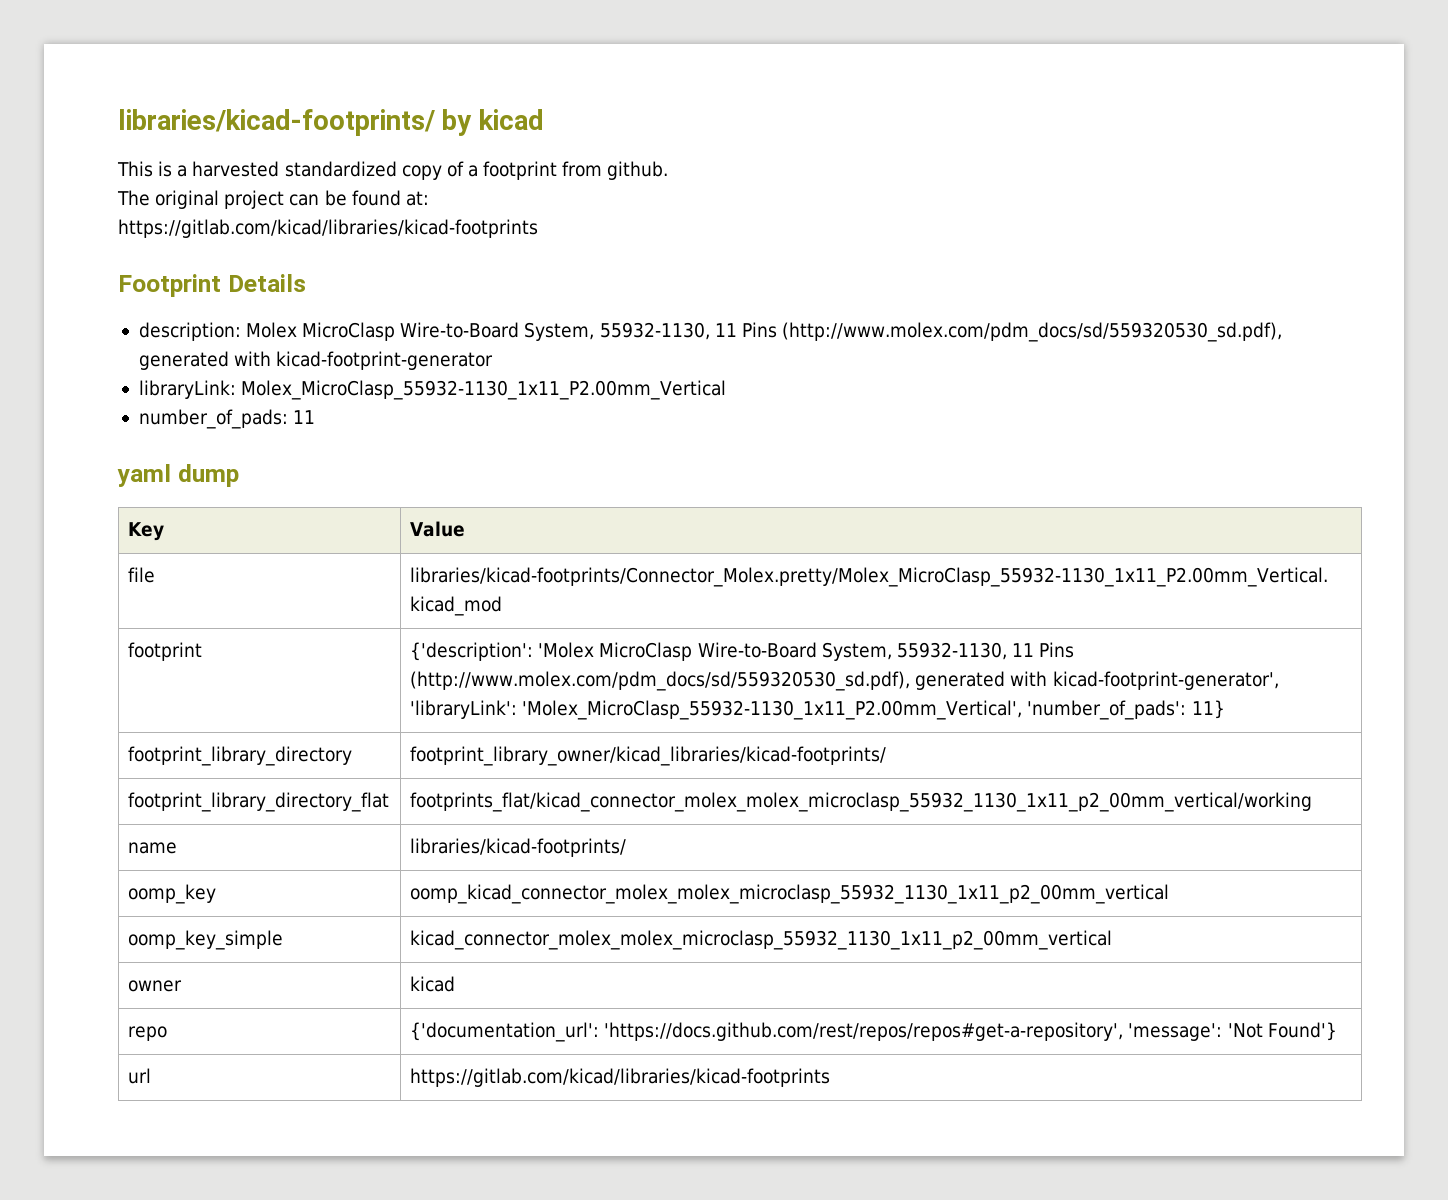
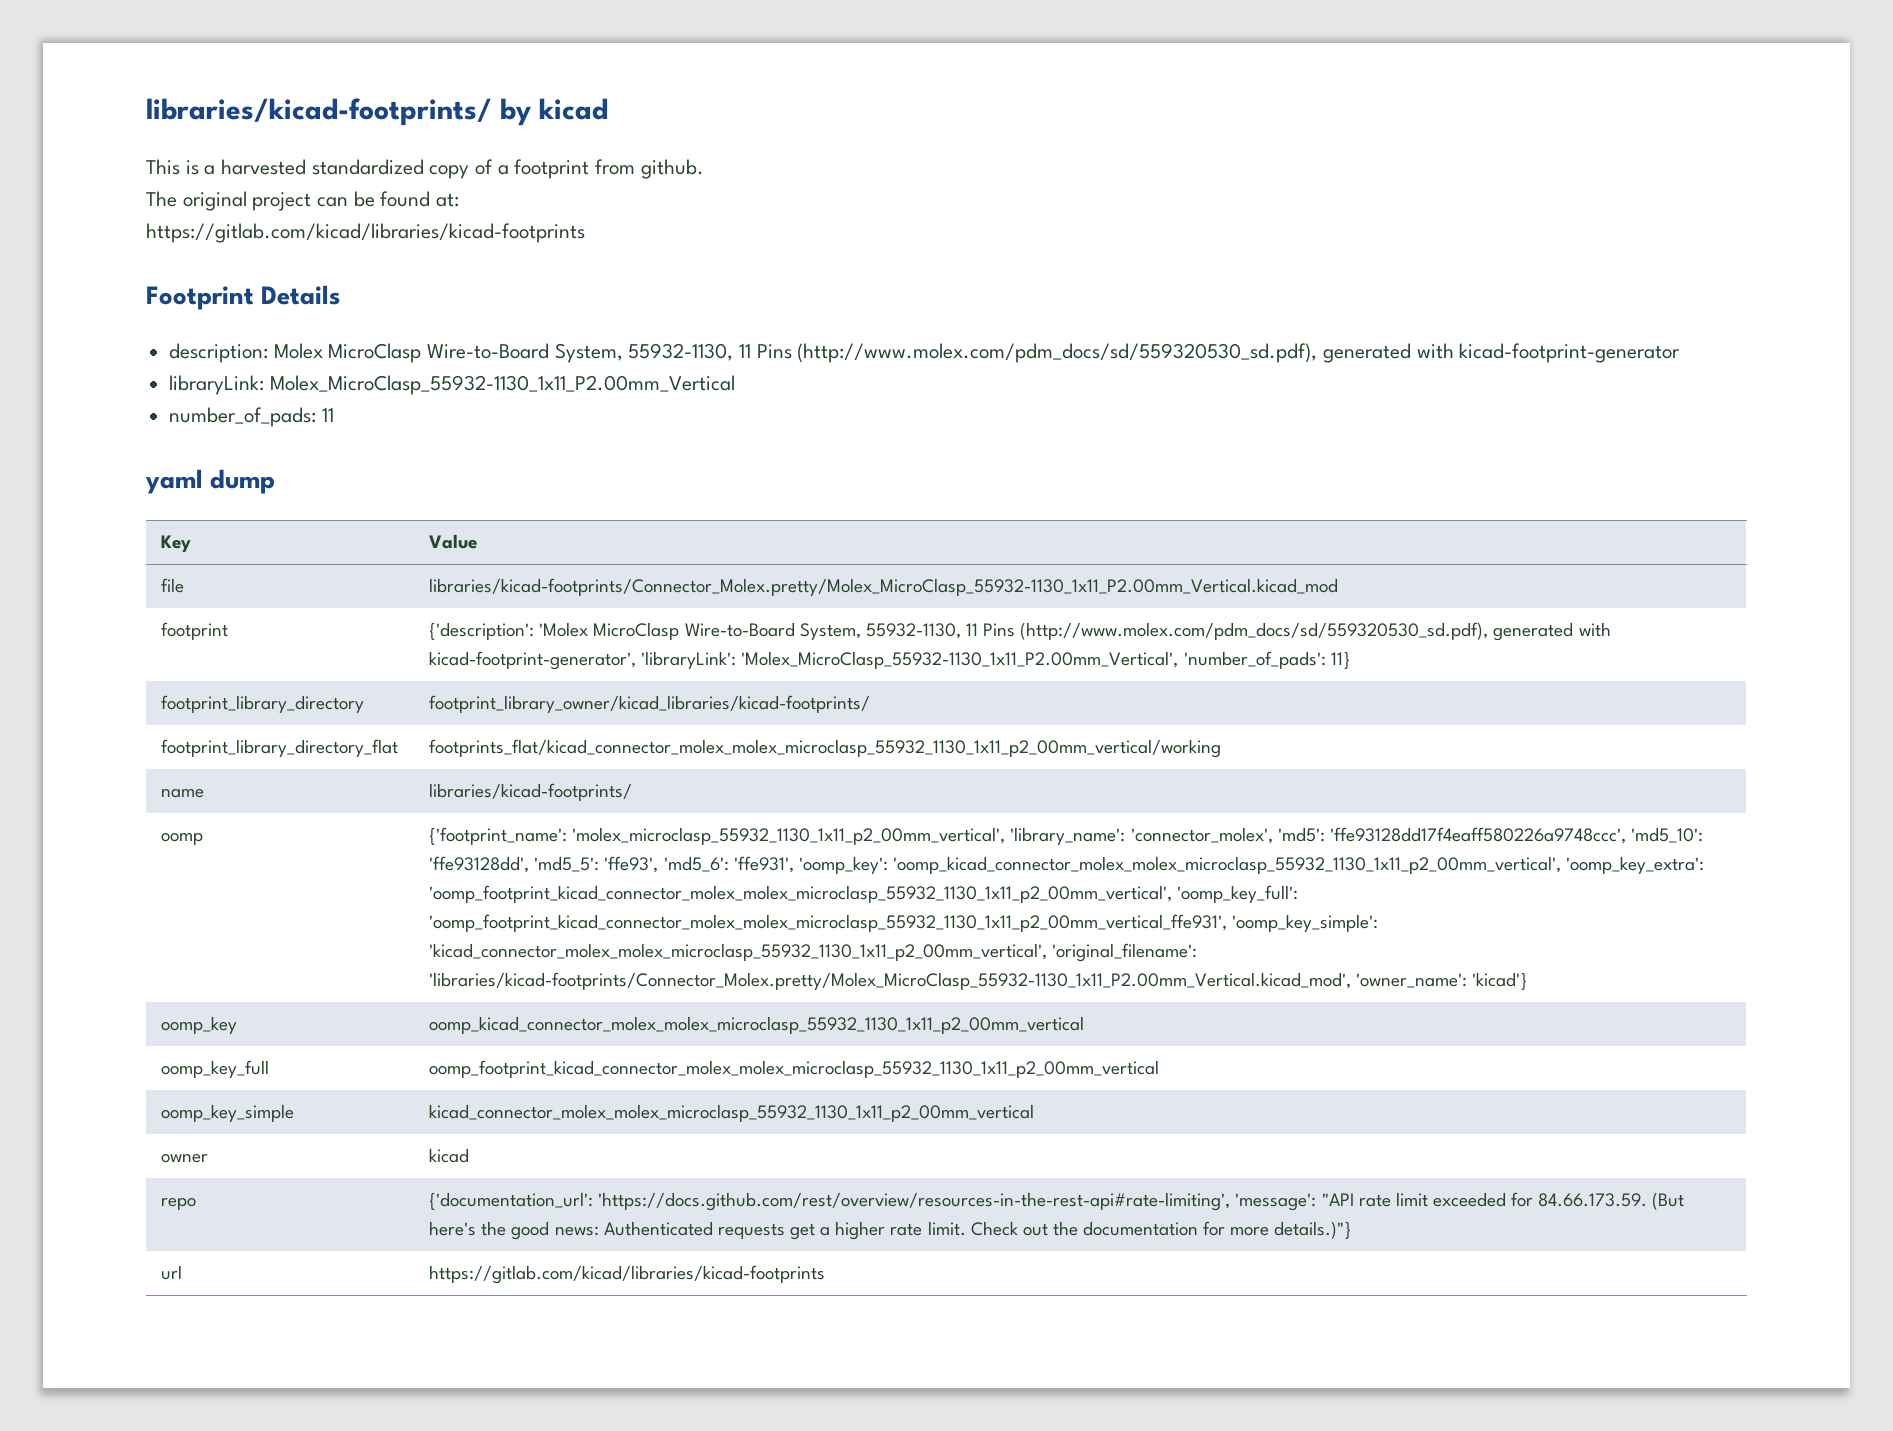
(627, 847) none -> [161,832,204,845] [429,827,1704,845] [429,856,1705,874] [429,885,1299,903] [429,914,1379,932] [429,943,1198,962] [429,972,1528,990] // oomp | {'footprint_name': 'molex_microclasp_55932_1130_1x11_p2_00mm_vertical', 'library_name': 'connector_molex', 'md5': 'ffe93128dd17f4eaff580226a9748ccc', 'md5_10': 'ffe93128dd', 'md5_5': 'ffe93', 'md5_6': 'ffe931', 'oomp_key': 'oomp_kicad_connector_molex_molex_microclasp_55932_1130_1x11_p2_00mm_vertical', 'oomp_key_extra': 'oomp_footprint_kicad_connector_molex_molex_microclasp_55932_1130_1x11_p2_00mm_vertical', 'oomp_key_full': 'oomp_footprint_kicad_connector_molex_molex_microclasp_55932_1130_1x11_p2_00mm_vertical_ffe931', 'oomp_key_simple': 'kicad_connector_molex_molex_microclasp_55932_1130_1x11_p2_00mm_vertical', 'original_filename': 'libraries/kicad-footprints/Connector_Molex.pretty/Molex_MicroClasp_55932-1130_1x11_P2.00mm_Vertical.kicad_mod', 'owner_name': 'kicad'}
(1170, 894) none -> [161,1060,270,1078] [429,1060,1160,1078] // oomp_key_full | oomp_footprint_kicad_connector_molex_molex_microclasp_55932_1130_1x11_p2_00mm_vertical
[604,1022,1337,1041] 'https://docs.github.com/rest/repos/repos#get-a-repository', 'message': 'Not Found'} -> [598,1192,1685,1211] [429,1221,1352,1240] 'https://docs.github.com/rest/overview/resources-in-the-rest-api#rate-limiting', 'message': "API rate limit exceeded for 84.66.173.59. (But here's the good news: Authenticated requests get a higher rate limit. Check out the documentation for more details.)"}

